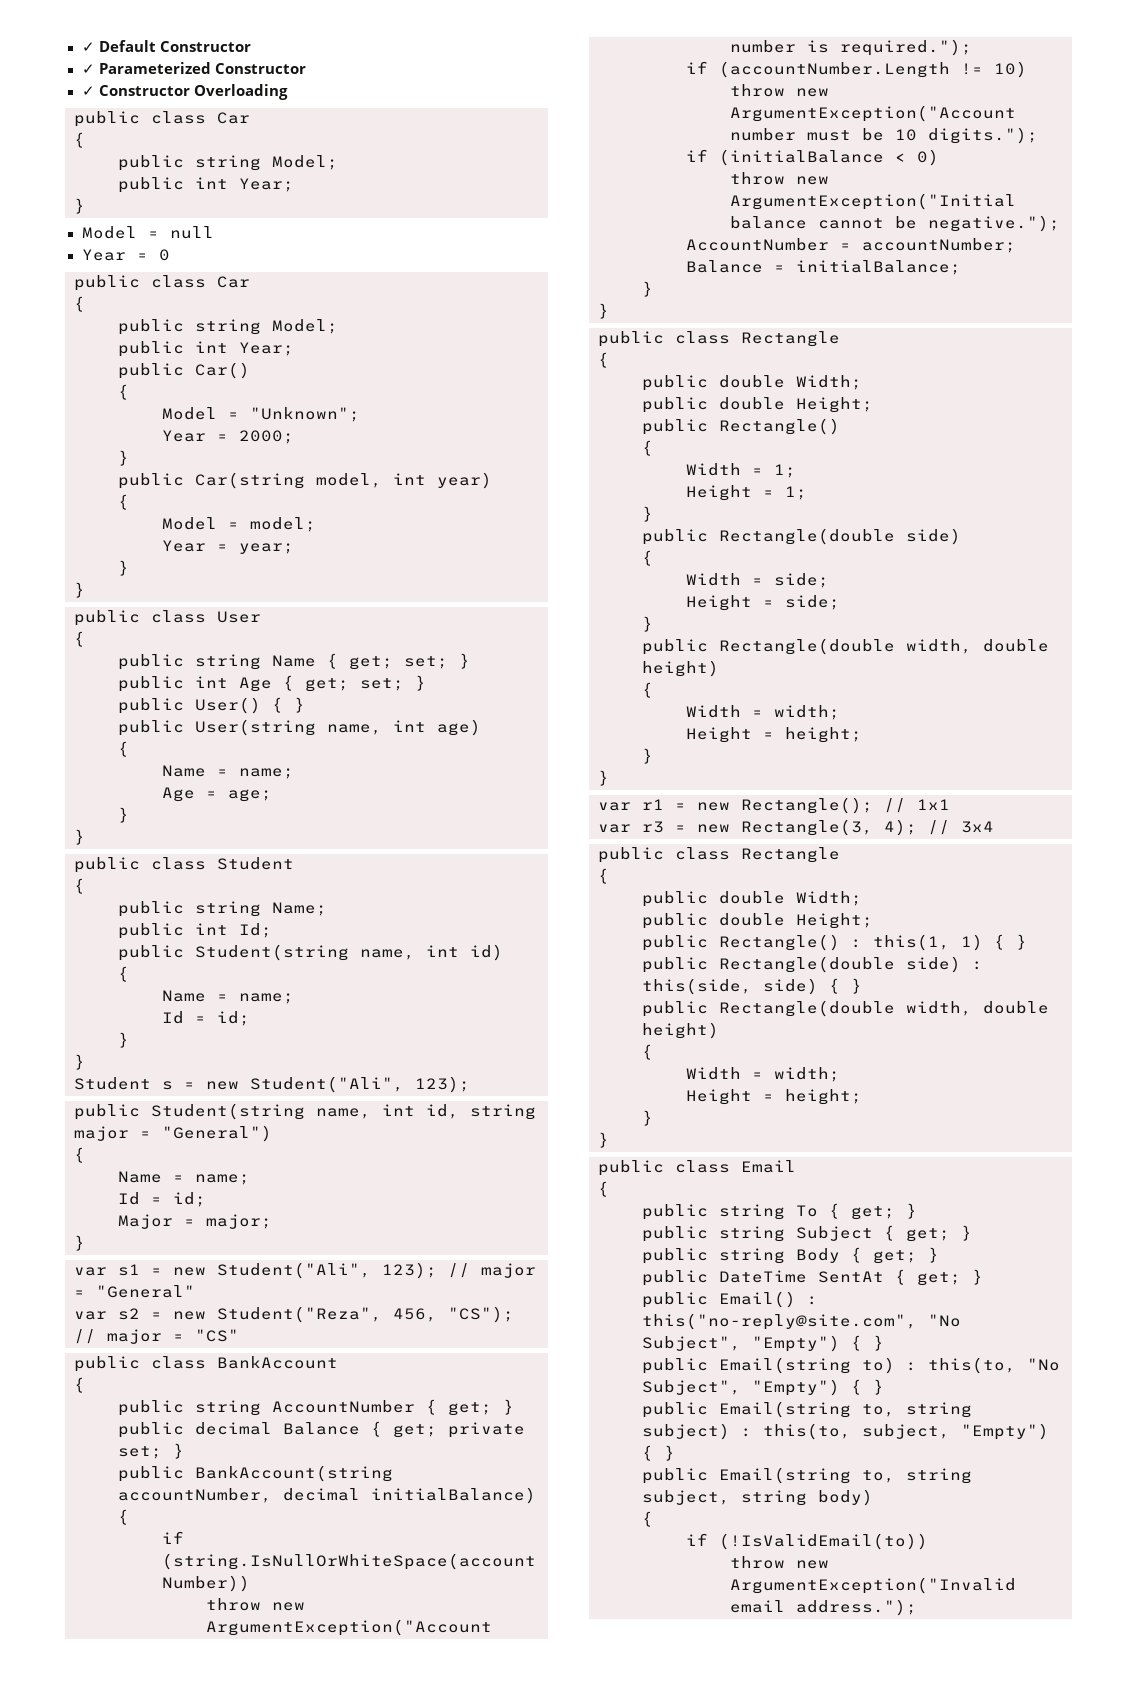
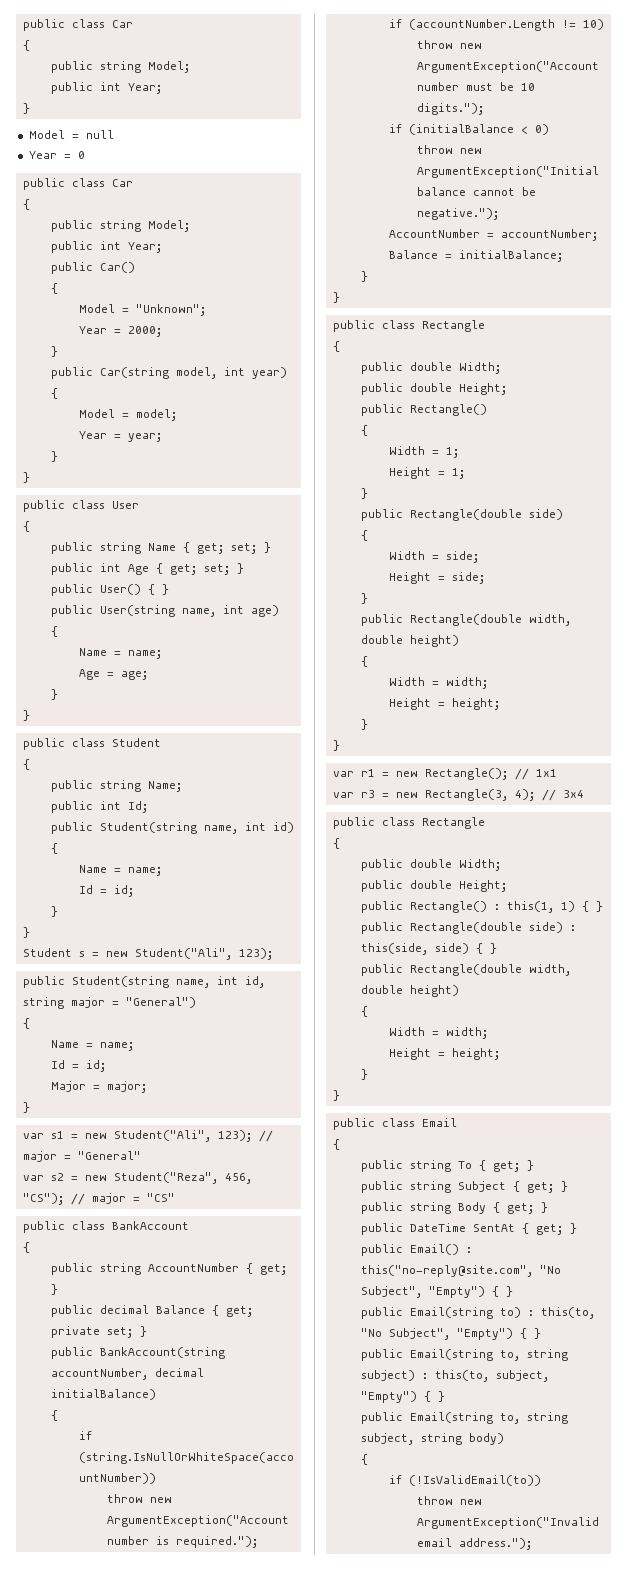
[81,40,251,52] [81,62,306,74] [81,84,288,100] ✓ Default Constructor // ✓ Parameterized Constructor // ✓ Constructor Overloading // -> (22, 25) none

